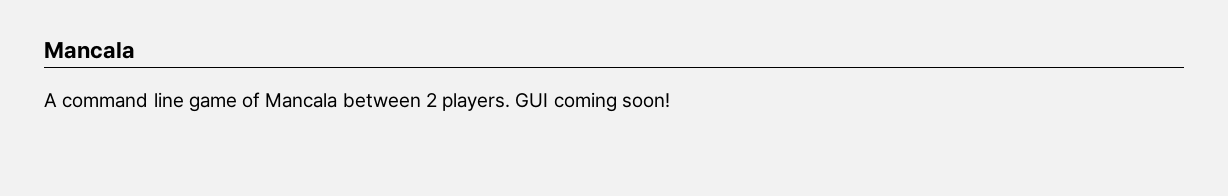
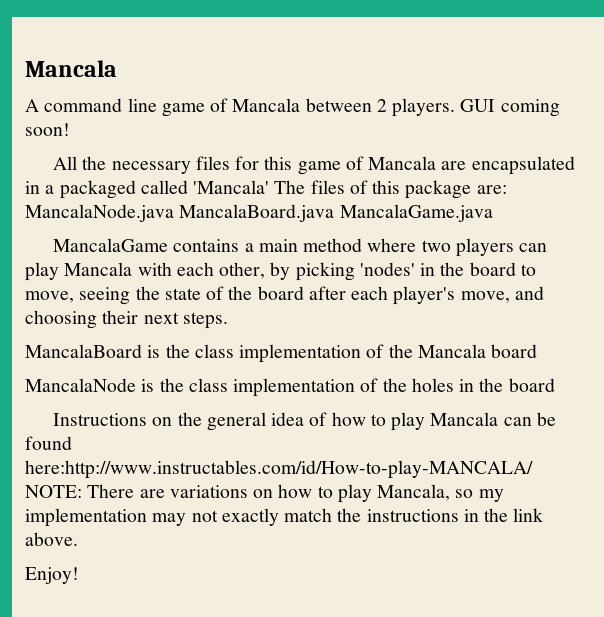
(670, 100) none -> [53,156,575,175] [25,180,507,199] [25,204,493,222] [53,238,548,257] [25,262,536,281] [25,286,544,305] [25,310,228,329] [25,344,538,363] [25,378,555,397] [53,412,556,431] [25,436,72,450] [25,460,533,479] [25,484,504,503] [25,508,544,527] [25,532,78,546] [25,567,79,584] // All the necessary files for this game of Mancala are encapsulated in a packaged called 'Mancala' The files of this package are: MancalaNode.java MancalaBoard.java MancalaGame.java // MancalaGame contains a main method where two players can play Mancala with each other, by picking 'nodes' in the board to move, seeing the state of the board after each player's move, and choosing their next steps. // MancalaBoard is the class implementation of the Mancala board // MancalaNode is the class implementation of the holes in the board // Instructions on the general idea of how to play Mancala can be found here:http://www.instructables.com/id/How-to-play-MANCALA/ NOTE: There are variations on how to play Mancala, so my implementation may not exactly match the instructions in the link above. // Enjoy!

